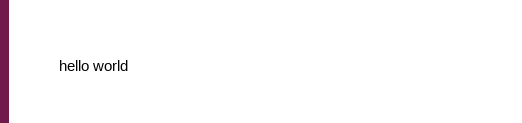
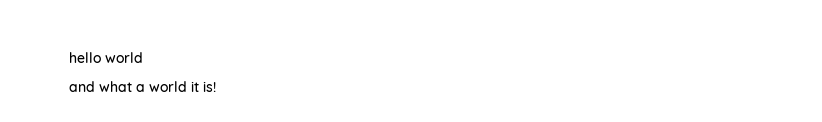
(129, 65) none -> [69,81,216,92] // and what a world it is!

